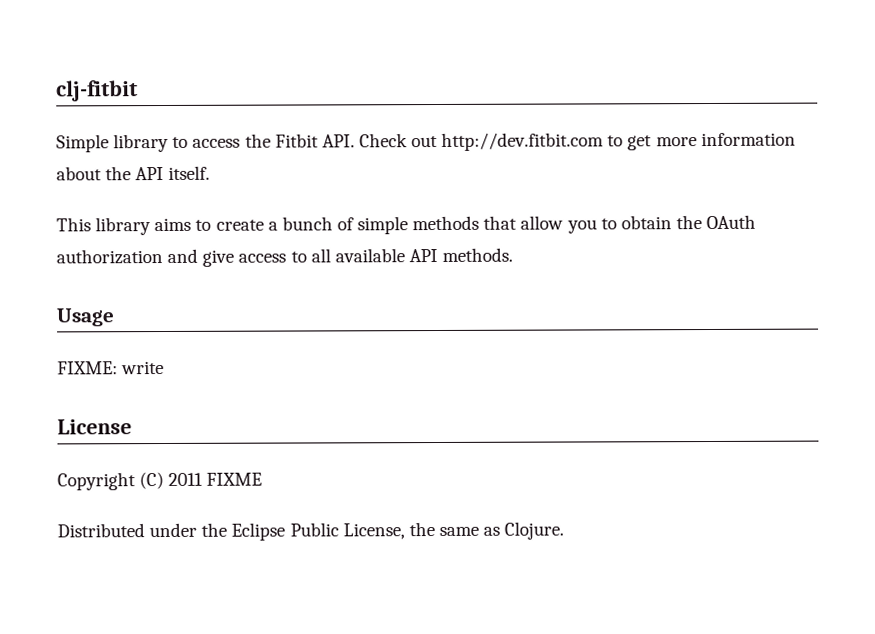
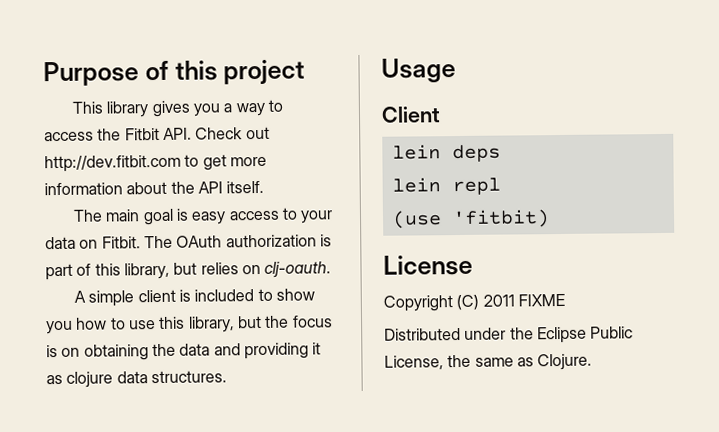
[56,80,138,102] [56,133,170,153] clj-fitbit // Simple library -> [43,59,306,87] [71,100,265,118] Purpose of this project // This library gives you a way
[56,214,757,236] [56,247,514,267] [56,308,115,327] [57,361,165,375] This library aims to create a bunch of simple methods that allow you to obtain the OAuth authorization and give access to all available API methods. // Usage // FIXME: write -> [72,207,334,226] [45,234,332,250] [45,261,332,281] [73,288,315,307] [46,315,333,335] [46,342,322,361] [46,370,227,388] [381,58,456,83] [381,106,441,123] [391,144,501,163] [391,177,501,196] [391,209,550,229] The main goal is easy access to your data on Fitbit. The OAuth authorization is part of this library, but relies on clj-oauth. // A simple client is included to show you how to use this library, but the focus is on obtaining the data and providing it as clojure data structures. // Usage // Client // lein deps // lein repl // (use 'fitbit)

